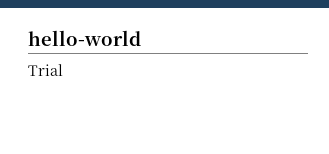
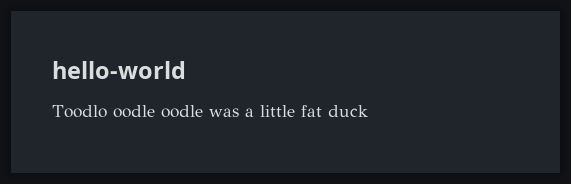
[28,64,63,76] Trial -> [52,105,368,118] Toodlo oodle oodle was a little fat duck

